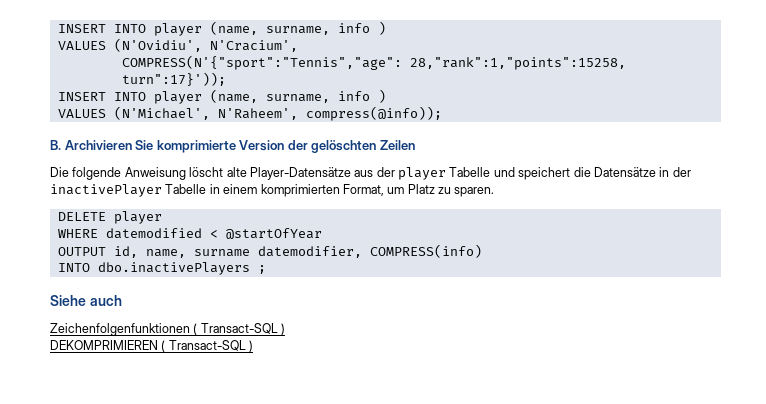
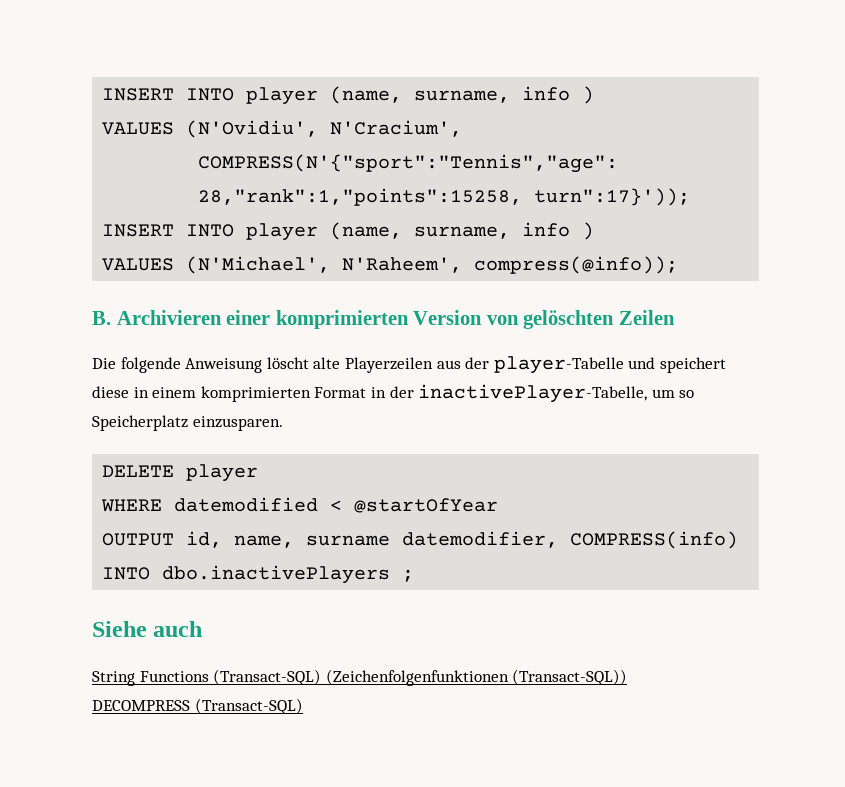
[135,140,308,153] Sie komprimierte Version der -> [226,310,519,329] einer komprimierten Version von
[249,167,351,180] Player-Datensätze -> [344,357,433,373] Playerzeilen
[398,167,691,180] [50,184,495,197] player Tabelle und speichert die Datensätze in der inactivePlayer Tabelle in einem komprimierten Format, um Platz zu sparen. -> [493,356,726,374] [92,384,695,403] [92,415,283,431] player-Tabelle und speichert diese in einem komprimierten Format in der inactivePlayer-Tabelle, um so Speicherplatz einzusparen.
[50,323,286,336] [50,340,254,352] Zeichenfolgenfunktionen ( Transact-SQL ) // DEKOMPRIMIEREN ( Transact-SQL ) -> [92,669,628,686] [92,698,303,714] String Functions (Transact-SQL) (Zeichenfolgenfunktionen (Transact-SQL)) // DECOMPRESS (Transact-SQL)

